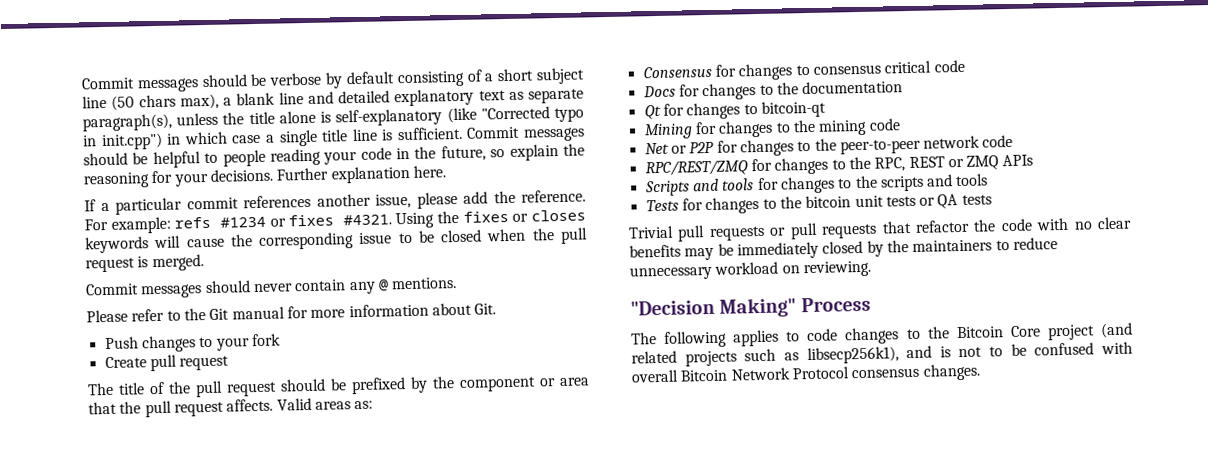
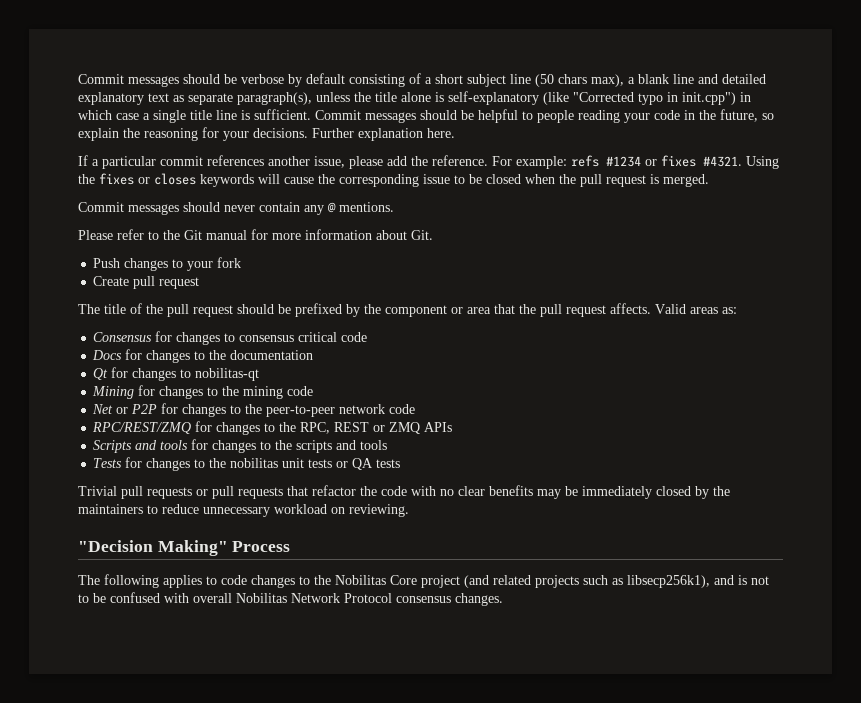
[760,100,826,118] bitcoin-qt -> [195,368,260,381] nobilitas-qt
[805,195,852,209] bitcoin -> [230,458,279,468] nobilitas
[956,326,1004,339] Bitcoin -> [335,575,386,585] Nobilitas
[680,369,729,382] Bitcoin -> [236,593,287,603] Nobilitas

